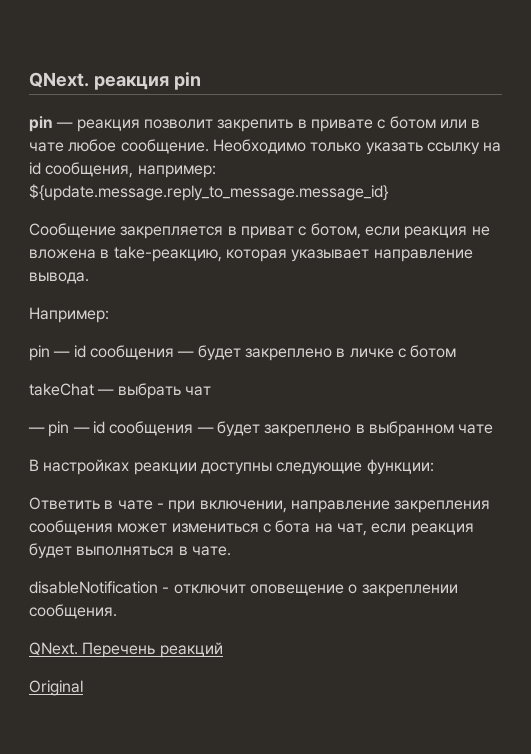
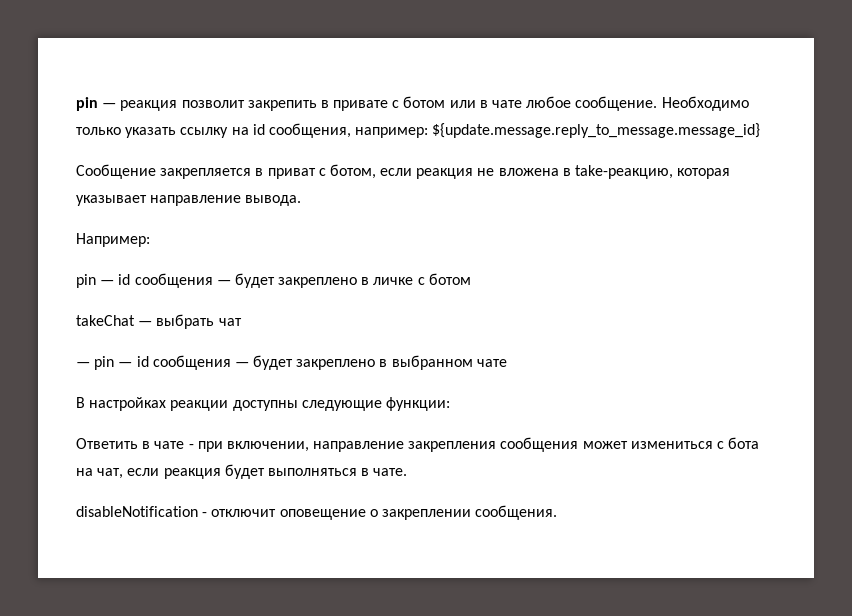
[29,72,201,90] QNext. реакция pin // -> (76, 104) none
[29,642,223,658] [29,680,83,696] // QNext. Перечень реакций // Original -> (558, 512) none

